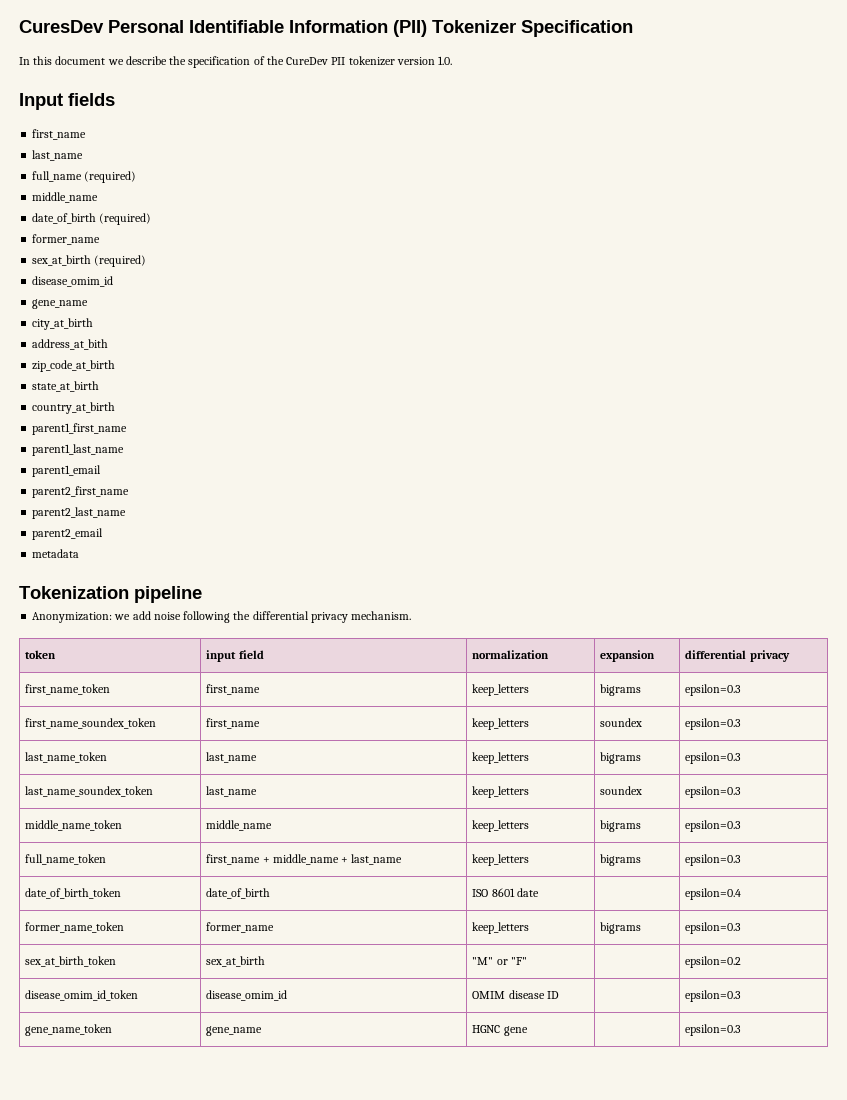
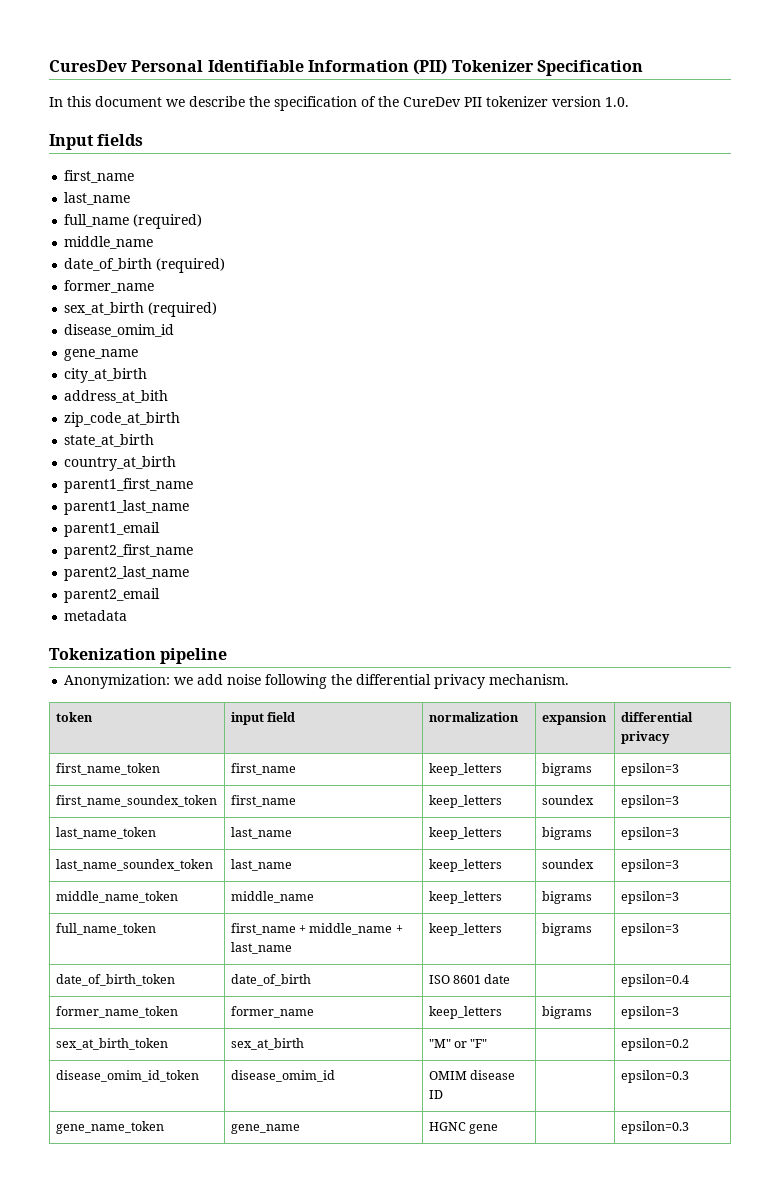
[685,684,742,696] epsilon=0.3 -> [620,763,679,776] epsilon=3
[685,718,742,730] epsilon=0.3 -> [620,795,679,808] epsilon=3
[685,752,742,764] epsilon=0.3 -> [620,827,679,840] epsilon=3
[685,786,742,798] epsilon=0.3 -> [620,859,679,872] epsilon=3
[685,820,742,832] epsilon=0.3 -> [620,891,679,904] epsilon=3
[685,854,742,866] epsilon=0.3 -> [620,923,679,936] epsilon=3
[685,922,742,934] epsilon=0.3 -> [620,1006,679,1019] epsilon=3

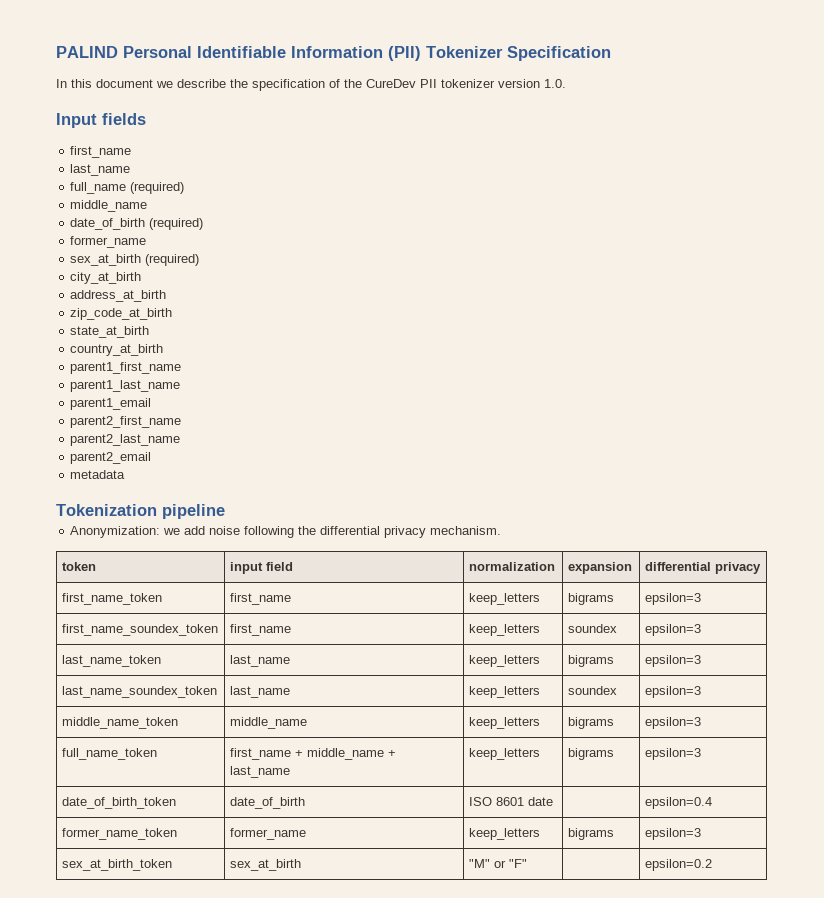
[49,60,127,72] CuresDev -> [56,46,118,58] PALIND
[64,324,175,337] [64,349,139,361] // disease_omim_id // gene_name -> (200, 260) none
[64,390,169,403] address_at_bith -> [70,290,167,302] address_at_birth
[55,1070,199,1082] [230,1070,335,1082] [428,1070,516,1080] [428,1090,443,1099] [620,1070,689,1083] [55,1121,164,1134] [230,1124,300,1134] [428,1122,499,1134] [620,1121,689,1134] // disease_omim_id_token | disease_omim_id | OMIM disease ID | | epsilon=0.3 // gene_name_token | gene_name | HGNC gene | | epsilon=0.3 -> (712, 865) none

